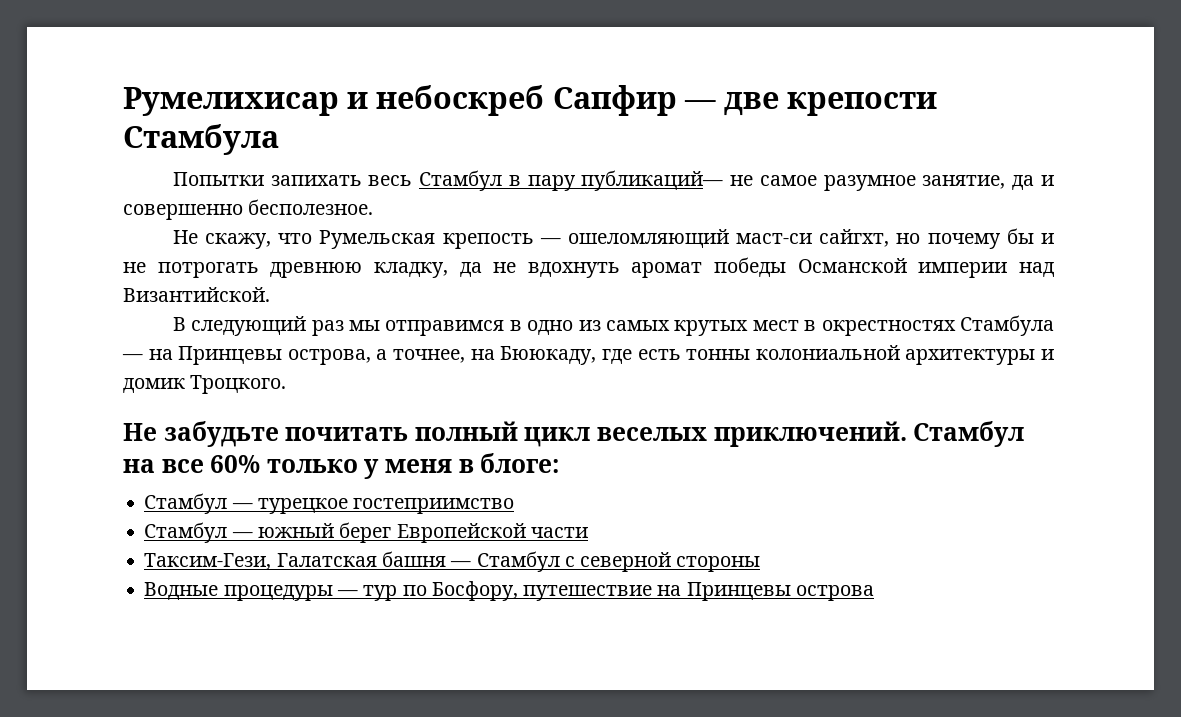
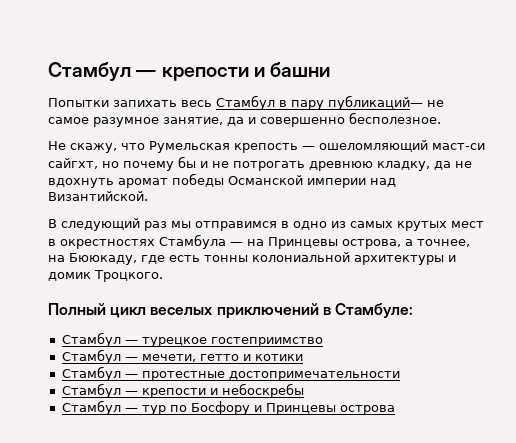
[123,85,938,116] [123,124,279,155] Румелихисар и небоскреб Сапфир — две крепости Стамбула -> [48,62,331,81] Стамбул — крепости и башни
[123,421,1025,447] [123,453,560,479] Не забудьте почитать полный цикл веселых приключений. Стамбул на все 60% только у меня в блоге: -> [48,303,413,319] Полный цикл веселых приключений в Стамбуле:
[257,522,588,543] [144,551,761,572] [144,581,682,601] южный берег Европейской части // Таксим-Гези, Галатская башня — Стамбул с северной стороны // Водные процедуры — тур по Босфору, путешествие на -> [141,354,303,362] [61,366,400,381] [61,383,304,398] [61,400,262,415] мечети, гетто и котики // Стамбул — протестные достопримечательности // Стамбул — крепости и небоскребы // Стамбул — тур по Босфору и

